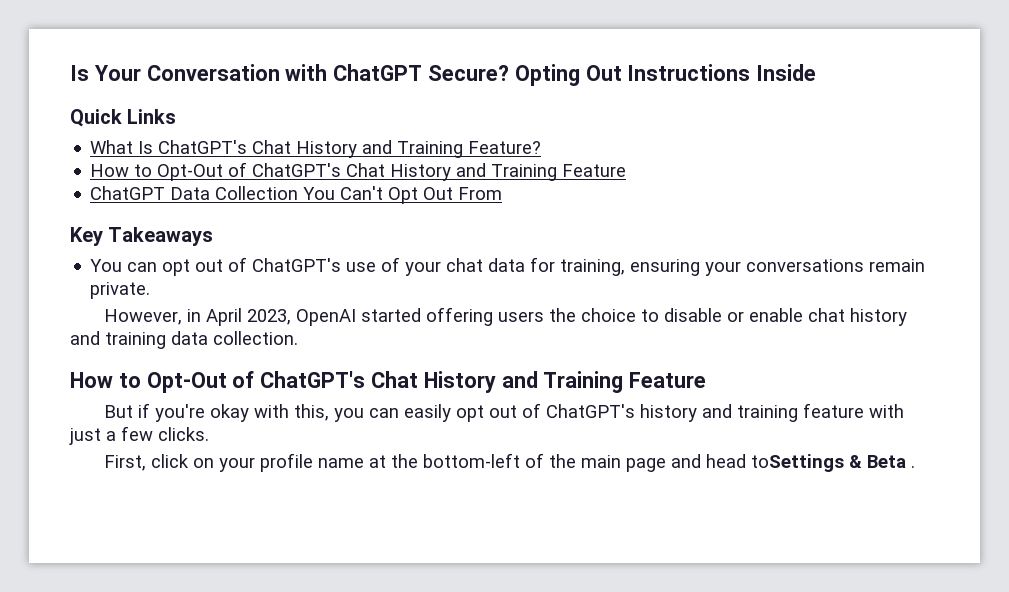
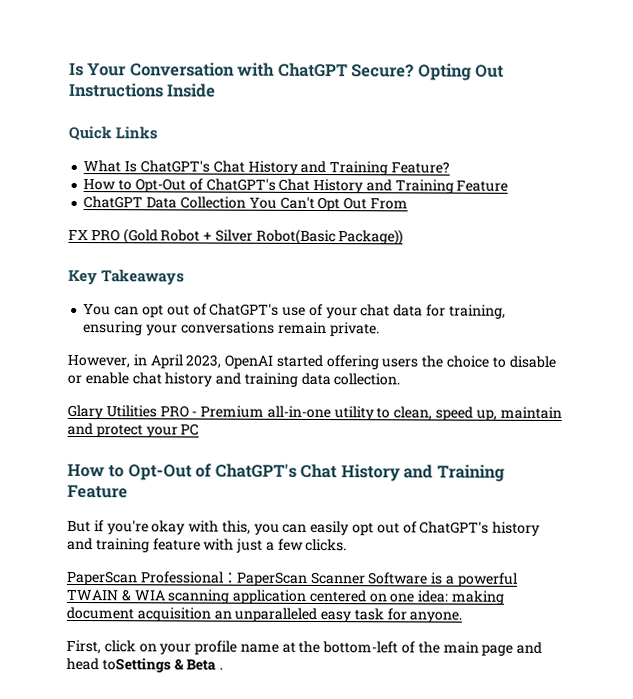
(503, 193) none -> [68,228,404,246] // FX PRO (Gold Robot + Silver Robot(Basic Package))
(298, 338) none -> [67,404,562,421] [67,422,200,438] // Glary Utilities PRO - Premium all-in-one utility to clean, speed up, maintain and protect your PC
(209, 434) none -> [67,570,518,587] [66,589,505,605] [66,606,463,623] // PaperScan Professional：PaperScan Scanner Software is a powerful TWAIN & WIA scanning application centered on one idea: making document acquisition an unparalleled easy task for anyone.

